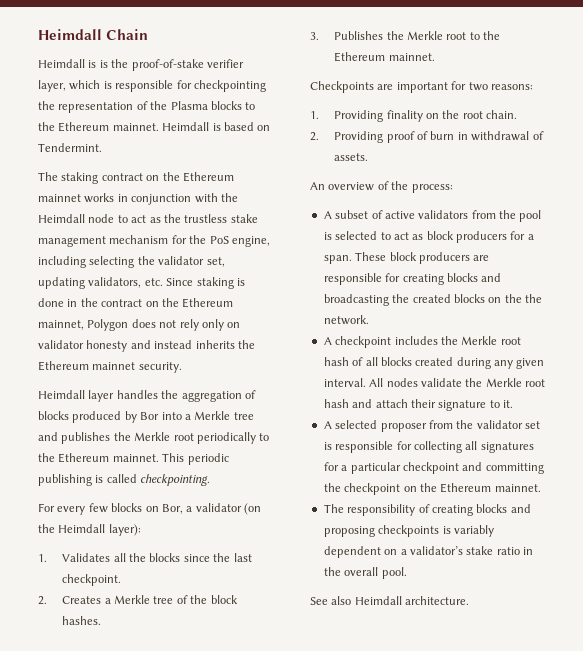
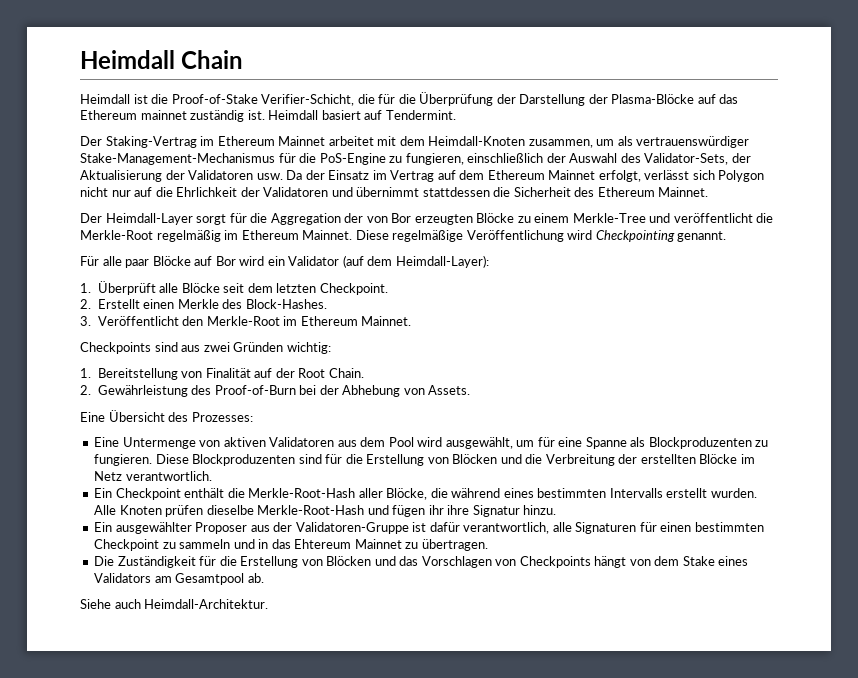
[88,59,244,71] [38,80,266,92] [38,101,256,113] [38,122,271,132] [38,143,102,152] [38,172,234,184] [38,193,238,205] [38,214,258,223] [38,235,270,247] [38,256,225,268] [38,277,245,289] [38,298,234,308] [38,319,241,331] [38,340,255,352] [38,361,182,373] [38,390,256,402] [38,411,254,423] [38,432,270,444] [38,453,229,465] [38,474,211,486] [38,503,261,515] [38,524,141,536] [38,553,252,562] [62,574,122,586] [38,595,238,605] [62,616,102,625] [310,31,501,40] [334,52,435,62] [310,81,533,93] [310,110,518,122] [310,131,544,143] [334,153,369,161] [310,181,453,193] [323,210,542,222] [323,231,534,243] [323,252,490,264] [323,273,502,285] [323,294,542,306] [323,315,369,325] [323,336,521,348] [323,357,545,369] [323,378,545,387] [323,399,513,411] [323,420,540,432] [323,441,534,453] [323,462,544,474] [323,483,541,495] [323,504,531,516] [323,525,494,537] [323,546,533,558] [323,567,407,579] [310,596,470,605] is is the proof-of-stake verifier layer, which is responsible for checkpointing the representation of the Plasma blocks to the Ethereum mainnet. Heimdall is based on Tendermint. // The staking contract on the Ethereum mainnet works in conjunction with the Heimdall node to act as the trustless stake management mechanism for the PoS engine, including selecting the validator set, updating validators, etc. Since staking is done in the contract on the Ethereum mainnet, Polygon does not rely only on validator honesty and instead inherits the Ethereum mainnet security. // Heimdall layer handles the aggregation of blocks produced by Bor into a Merkle tree and publishes the Merkle root periodically to the Ethereum mainnet. This periodic publishing is called checkpointing. // For every few blocks on Bor, a validator (on the Heimdall layer): // 1. Validates all the blocks since the last checkpoint. // 2. Creates a Merkle tree of the block hashes. // 3. Publishes the Merkle root to the Ethereum mainnet. // Checkpoints are important for two reasons: // 1. Providing finality on the root chain. // 2. Providing proof of burn in withdrawal of assets. // An overview of the process: // A subset of active validators from the pool is selected to act as block producers for a span. These block producers are responsible for creating blocks and broadcasting the created blocks on the the network. // A checkpoint includes the Merkle root hash of all blocks created during any given interval. All nodes validate the Merkle root hash and attach their signature to it. // A selected proposer from the validator set is responsible for collecting all signatures for a particular checkpoint and committing the checkpoint on the Ethereum mainnet. // The responsibility of creating blocks and proposing checkpoints is variably dependent on a validator’s stake ratio in the overall pool. // See also Heimdall architecture. -> [133,92,739,106] [80,110,456,122] [80,136,750,148] [80,153,751,165] [80,170,765,182] [80,187,709,197] [80,213,774,225] [80,230,727,242] [80,255,489,268] [80,281,388,295] [80,299,327,309] [80,316,412,326] [80,342,331,354] [80,368,364,380] [80,385,471,397] [80,410,253,422] [94,437,769,449] [94,454,755,466] [94,471,212,481] [94,488,757,500] [94,505,557,517] [94,522,764,534] [94,539,488,551] [94,556,749,568] [94,573,264,585] [80,599,269,609] ist die Proof-of-Stake Verifier-Schicht, die für die Überprüfung der Darstellung der Plasma-Blöcke auf das Ethereum mainnet zuständig ist. Heimdall basiert auf Tendermint. // Der Staking-Vertrag im Ethereum Mainnet arbeitet mit dem Heimdall-Knoten zusammen, um als vertrauenswürdiger Stake-Management-Mechanismus für die PoS-Engine zu fungieren, einschließlich der Auswahl des Validator-Sets, der Aktualisierung der Validatoren usw. Da der Einsatz im Vertrag auf dem Ethereum Mainnet erfolgt, verlässt sich Polygon nicht nur auf die Ehrlichkeit der Validatoren und übernimmt stattdessen die Sicherheit des Ethereum Mainnet. // Der Heimdall-Layer sorgt für die Aggregation der von Bor erzeugten Blöcke zu einem Merkle-Tree und veröffentlicht die Merkle-Root regelmäßig im Ethereum Mainnet. Diese regelmäßige Veröffentlichung wird Checkpointing genannt. // Für alle paar Blöcke auf Bor wird ein Validator (auf dem Heimdall-Layer): // 1. Überprüft alle Blöcke seit dem letzten Checkpoint. // 2. Erstellt einen Merkle des Block-Hashes. // 3. Veröffentlicht den Merkle-Root im Ethereum Mainnet. // Checkpoints sind aus zwei Gründen wichtig: // 1. Bereitstellung von Finalität auf der Root Chain. // 2. Gewährleistung des Proof-of-Burn bei der Abhebung von Assets. // Eine Übersicht des Prozesses: // Eine Untermenge von aktiven Validatoren aus dem Pool wird ausgewählt, um für eine Spanne als Blockproduzenten zu fungieren. Diese Blockproduzenten sind für die Erstellung von Blöcken und die Verbreitung der erstellten Blöcke im Netz verantwortlich. // Ein Checkpoint enthält die Merkle-Root-Hash aller Blöcke, die während eines bestimmten Intervalls erstellt wurden. Alle Knoten prüfen dieselbe Merkle-Root-Hash und fügen ihr ihre Signatur hinzu. // Ein ausgewählter Proposer aus der Validatoren-Gruppe ist dafür verantwortlich, alle Signaturen für einen bestimmten Checkpoint zu sammeln und in das Ehtereum Mainnet zu übertragen. // Die Zuständigkeit für die Erstellung von Blöcken und das Vorschlagen von Checkpoints hängt von dem Stake eines Validators am Gesamtpool ab. // Siehe auch Heimdall-Architektur.

